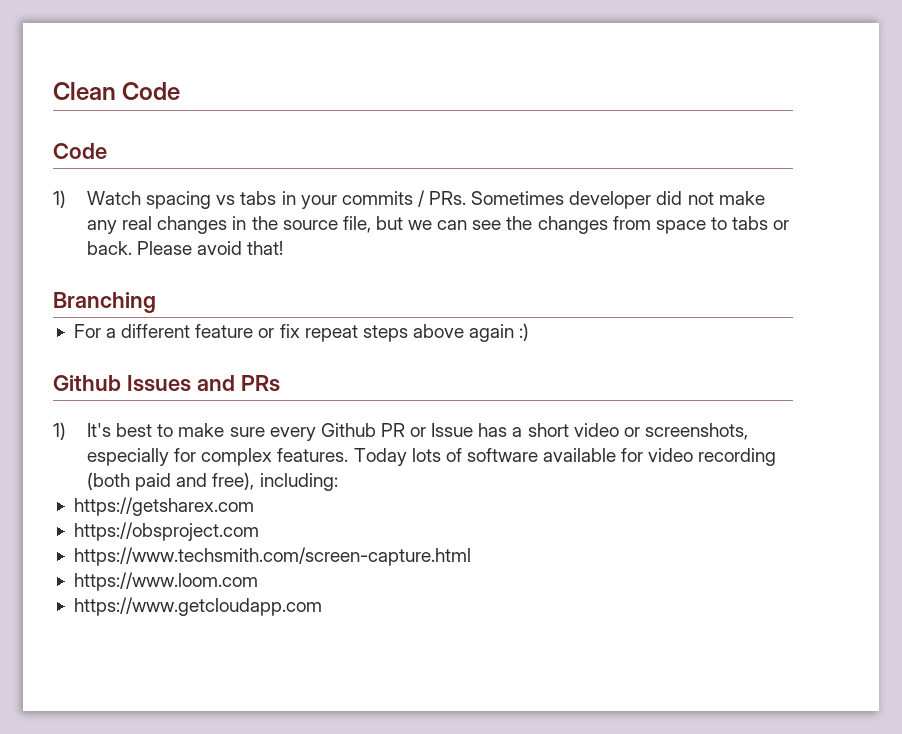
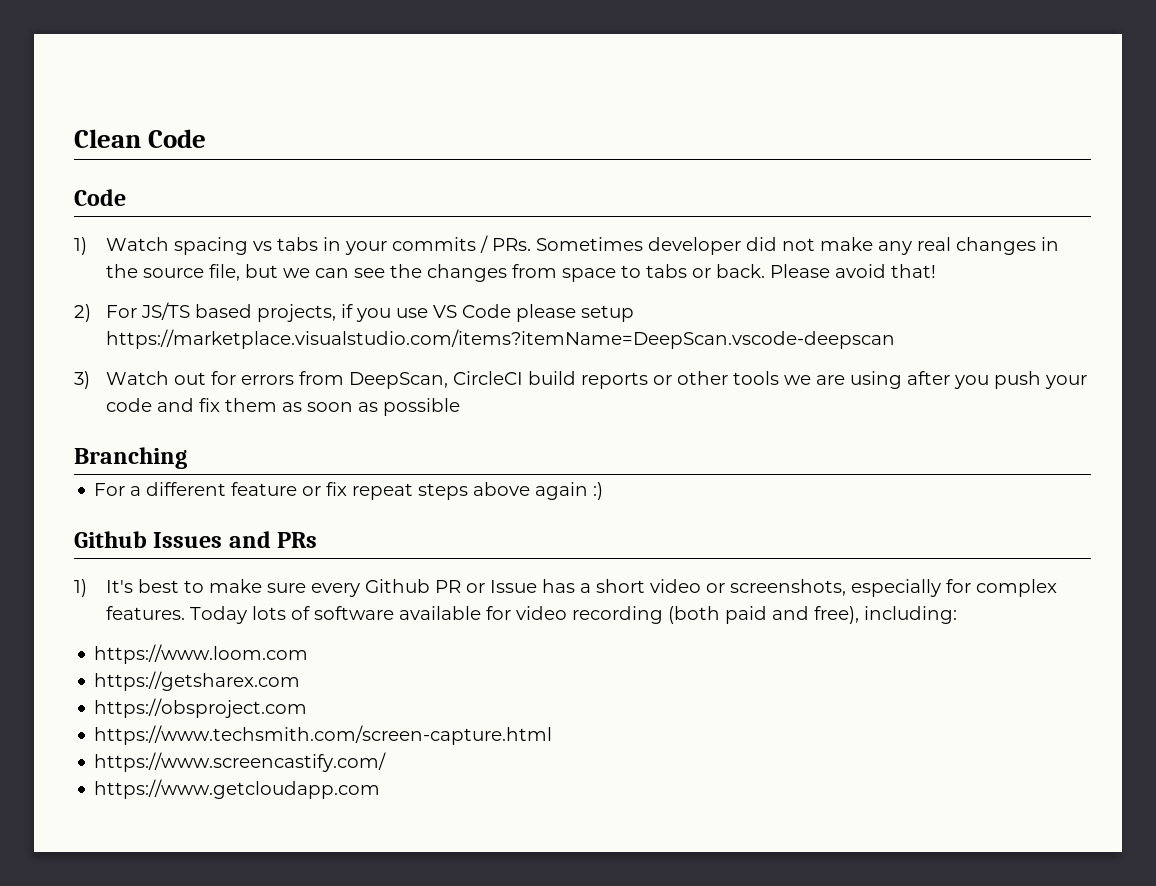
(284, 248) none -> [74,302,634,322] [105,329,895,349] [74,371,1087,389] [105,398,460,416] // 2) For JS/TS based projects, if you use VS Code please setup https://marketplace.visualstudio.com/items?itemName=DeepScan.vscode-deepscan // 3) Watch out for errors from DeepScan, CircleCI build reports or other tools we are using after you push your code and fix them as soon as possible
(338, 482) none -> [94,644,309,664] // https://www.loom.com
[73,572,258,591] https://www.loom.com -> [94,752,387,772] https://www.screencastify.com/

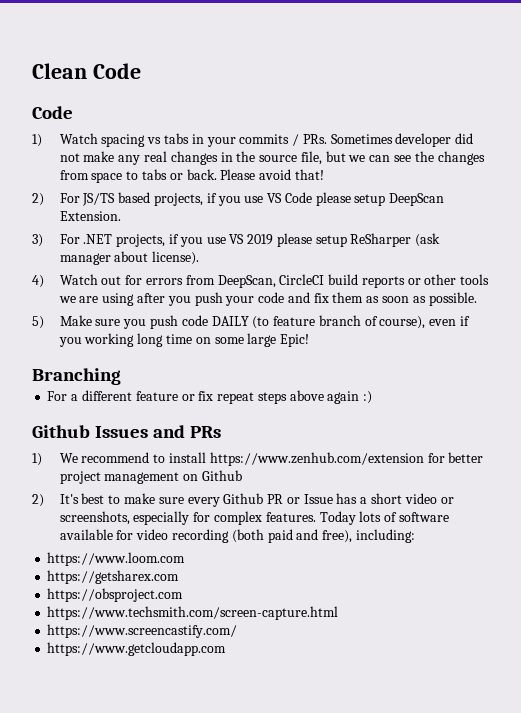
[105,329,895,349] [74,371,90,389] https://marketplace.visualstudio.com/items?itemName=DeepScan.vscode-deepscan // 3) -> [389,193,445,206] [59,211,121,221] [32,233,441,247] [59,251,200,265] [32,275,44,288] DeepScan Extension. // 3) For .NET projects, if you use VS 2019 please setup ReSharper (ask manager about license). // 4)
[382,398,460,416] possible -> [428,292,477,306] [32,315,471,329] [58,333,310,347] possible. // 5) Make sure you push code DAILY (to feature branch of course), even if you working long time on some large Epic!
(87, 588) none -> [59,452,484,466] [59,470,243,484] [32,494,44,507] We recommend to install https://www.zenhub.com/extension for better project management on Github // 2)

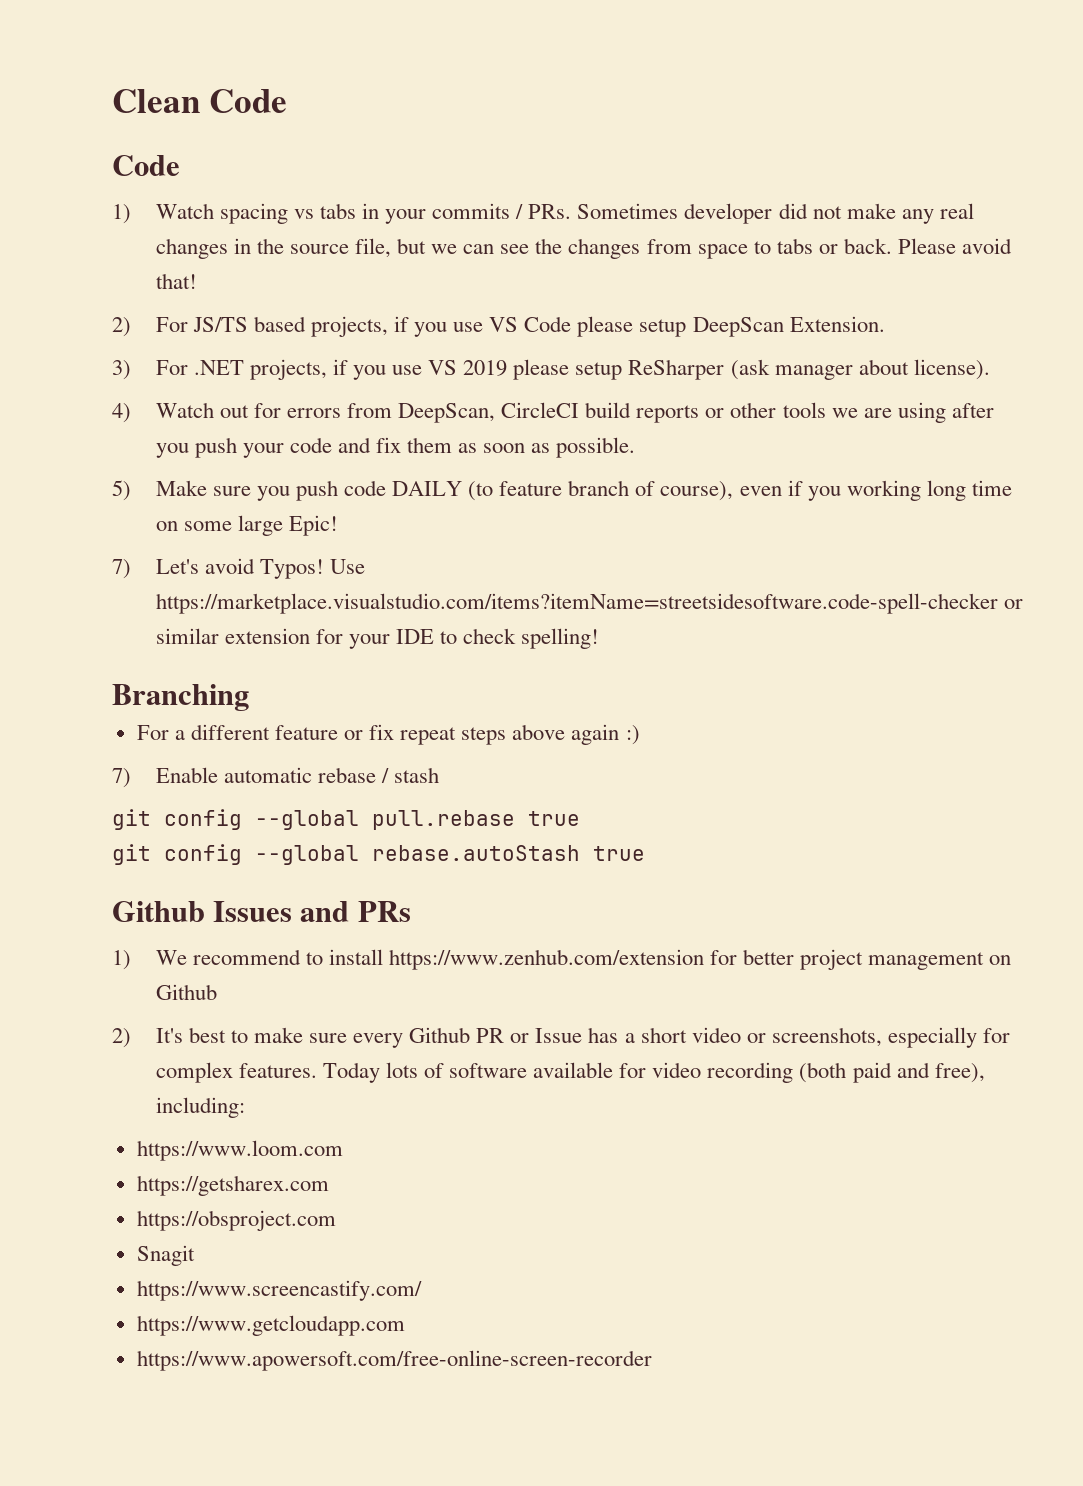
(310, 340) none -> [112,558,365,579] [155,593,1023,614] [155,628,600,649] // 7) Let's avoid Typos! Use https://marketplace.visualstudio.com/items?itemName=streetsidesoftware.code-spell-checker or similar extension for your IDE to check spelling!
(373, 397) none -> [112,767,440,788] [112,809,580,830] [112,844,645,865] // 7) Enable automatic rebase / stash // git config --global pull.rebase true // git config --global rebase.autoStash true
[47,606,339,620] https://www.techsmith.com/screen-capture.html -> [136,1245,195,1266] Snagit
(227, 649) none -> [136,1350,652,1371] // https://www.apowersoft.com/free-online-screen-recorder

